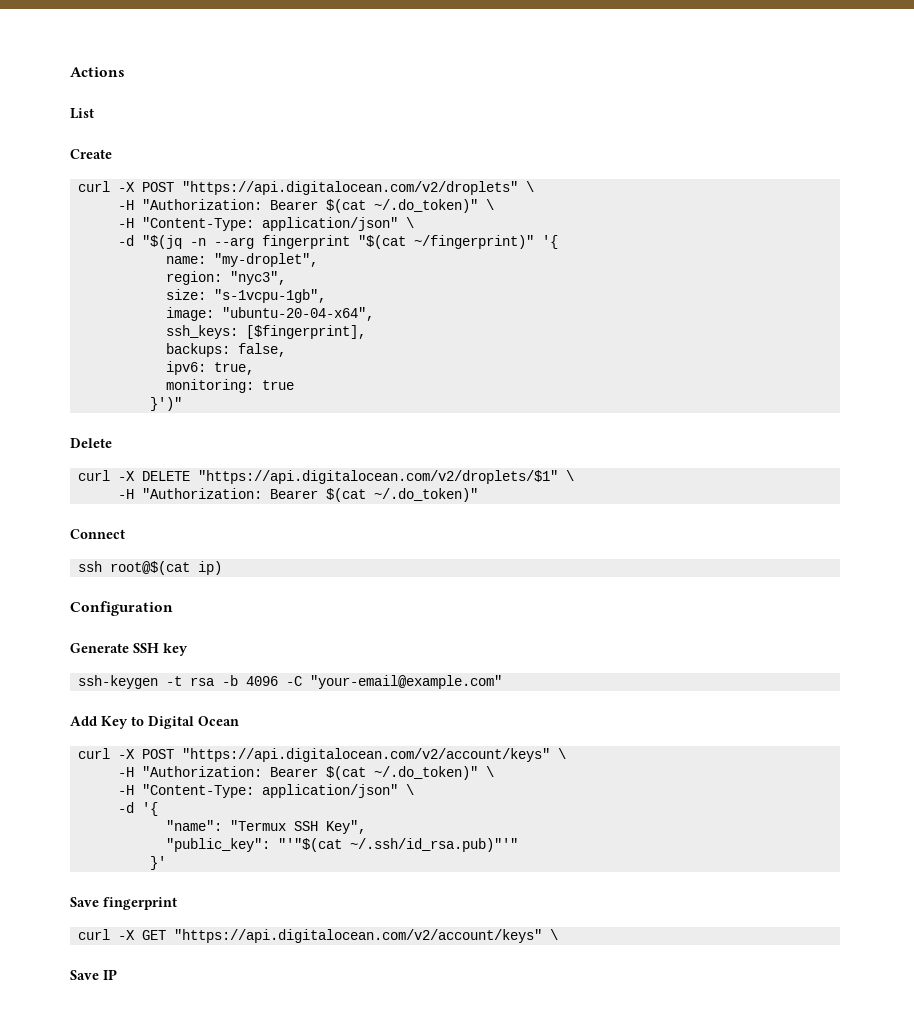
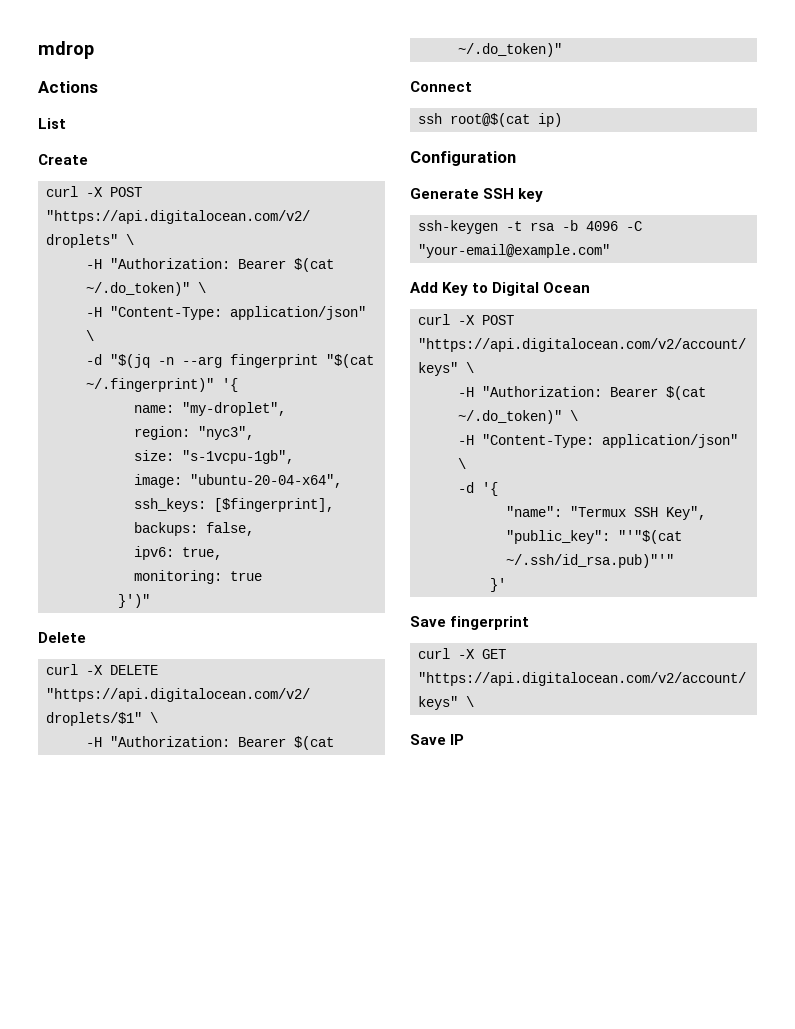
(70, 72) none -> [38,41,94,59] mdrop //
[414,235,535,249] ~/fingerprint)" -> [85,378,214,392] ~/.fingerprint)"

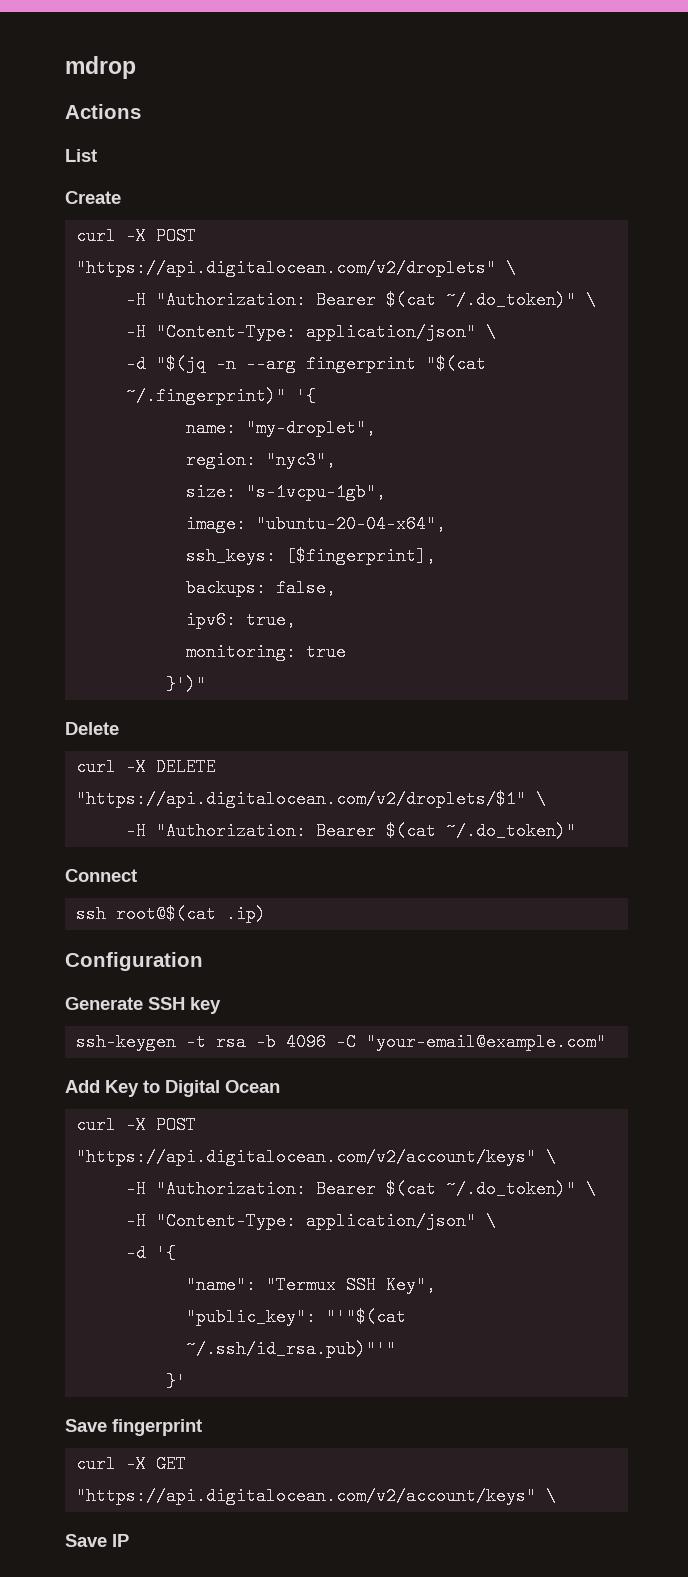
[537,113,562,127] ip) -> [225,905,266,923] .ip)

